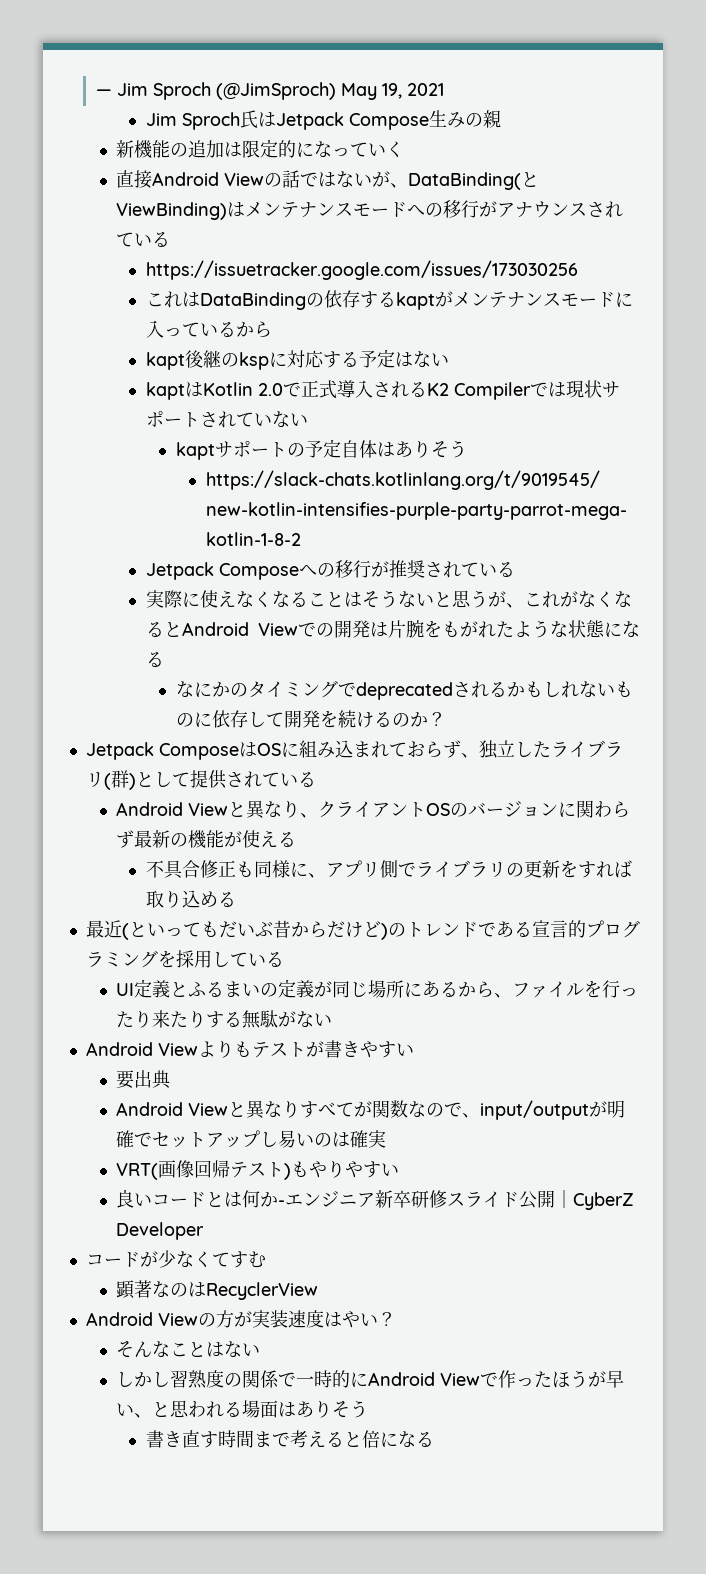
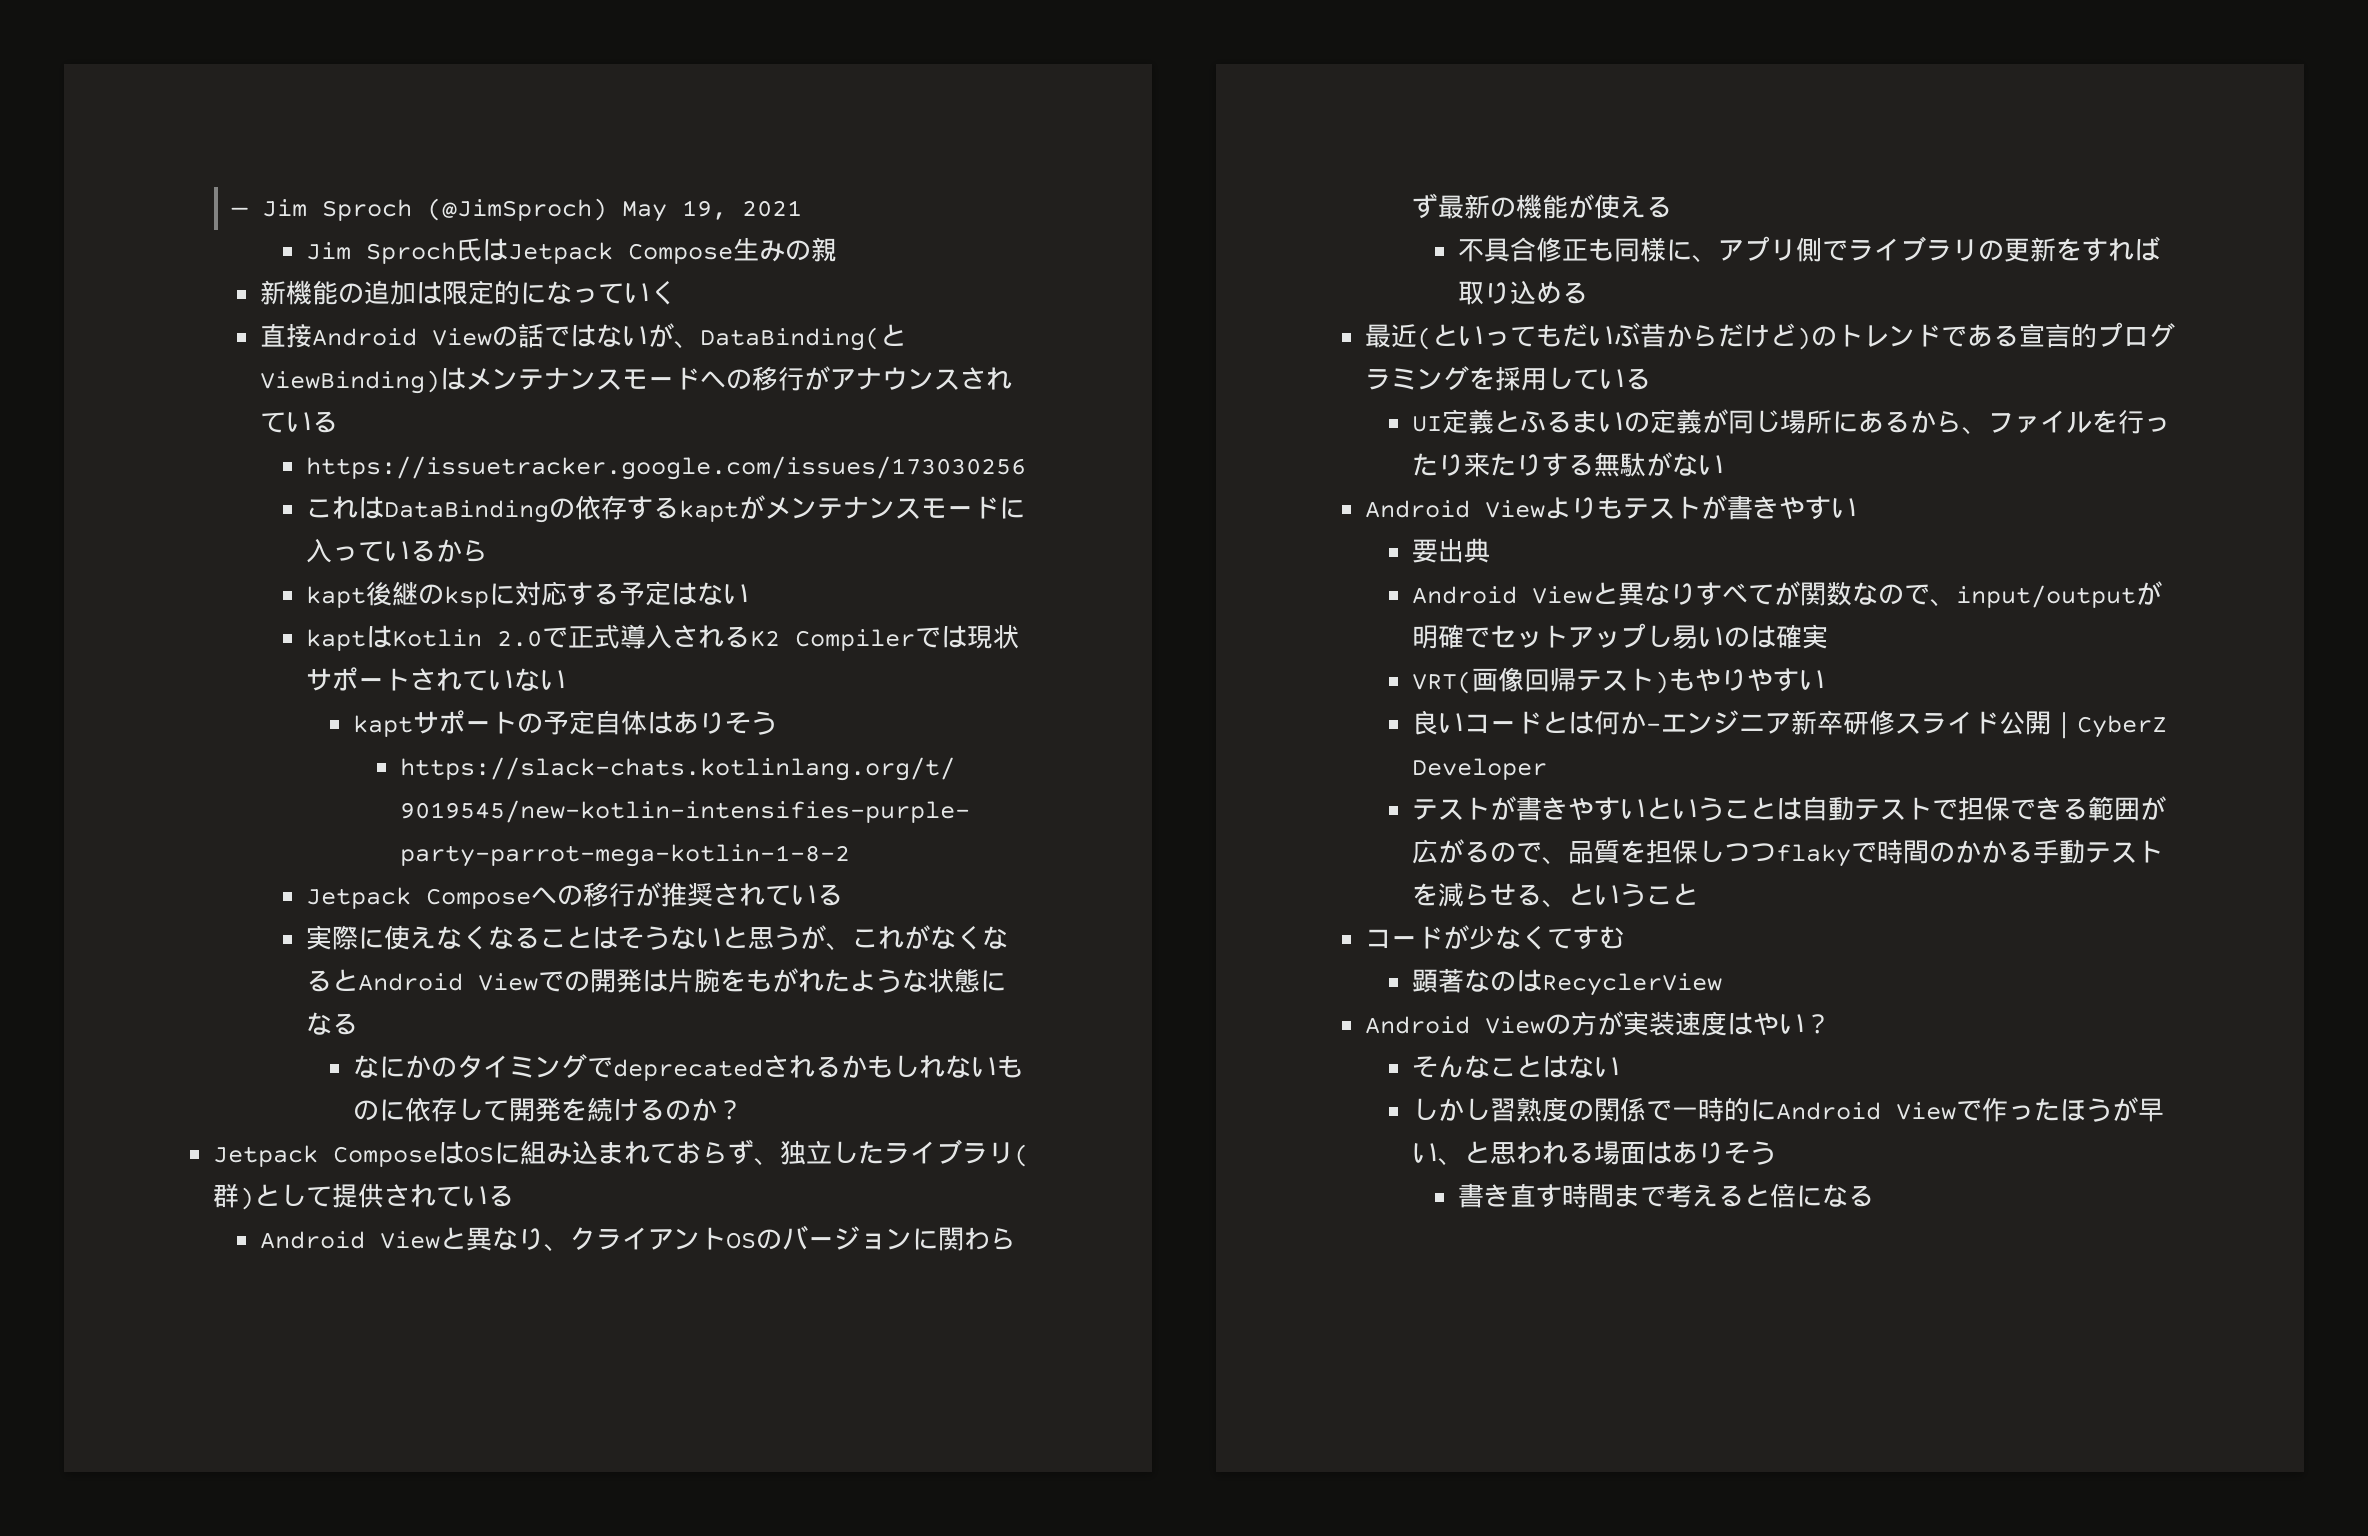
(204, 1231) none -> [1411,796,2166,821] [1411,839,2163,867] [1411,882,1698,908] // テストが書きやすいということは自動テストで担保できる範囲が広がるので、品質を担保しつつflakyで時間のかかる手動テストを減らせる、ということ

